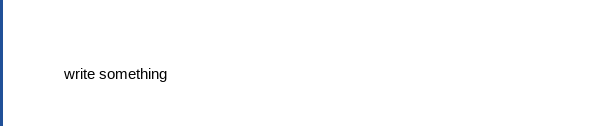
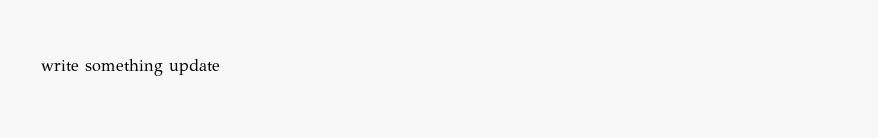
(168, 75) none -> [169,59,220,75] update

